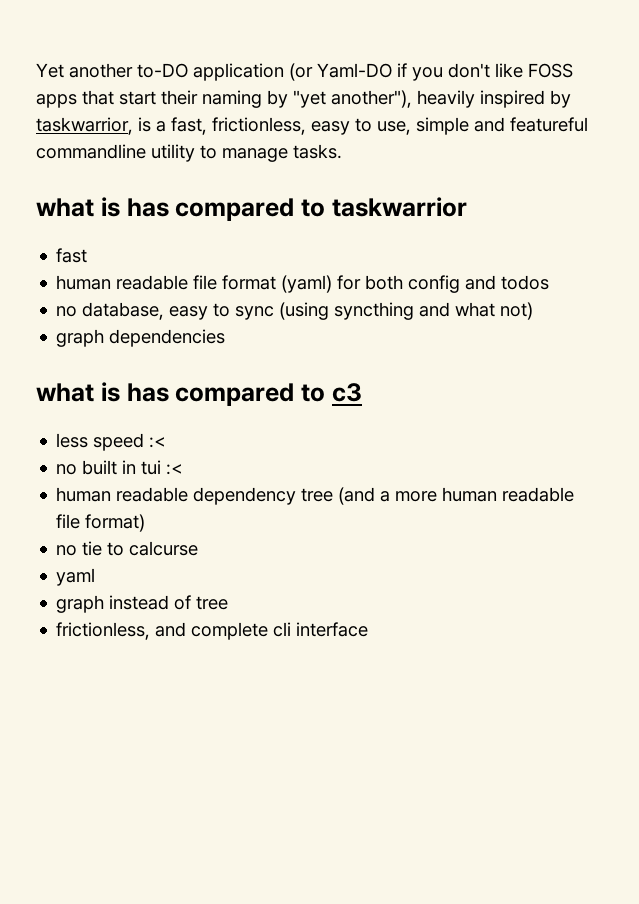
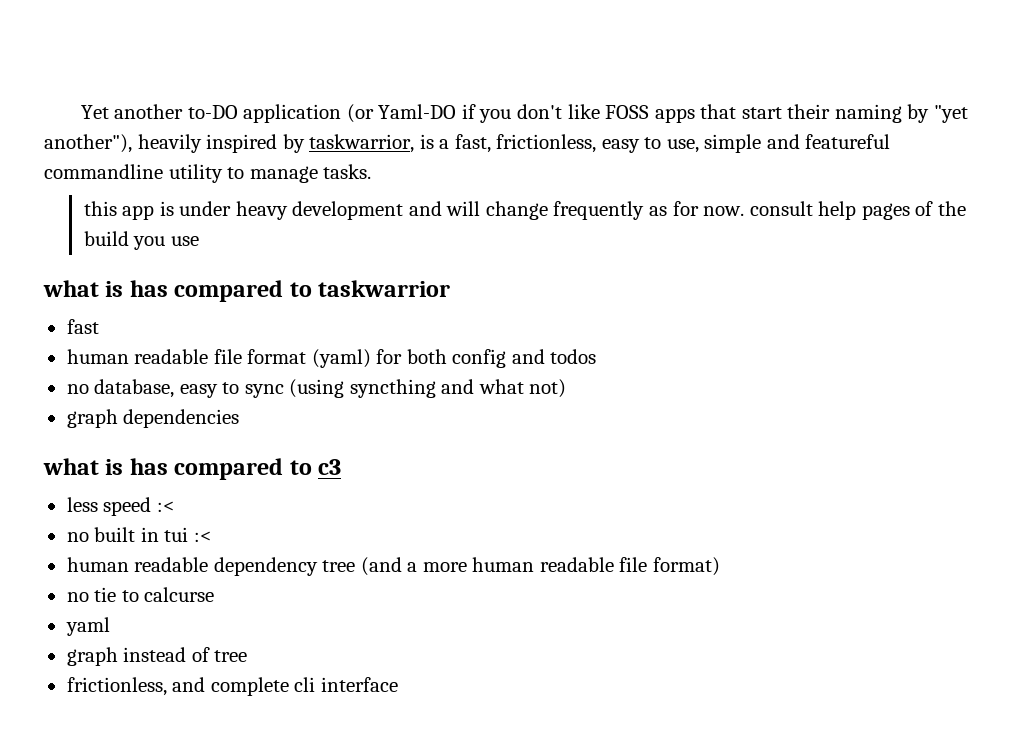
(342, 151) none -> [83,201,966,220] [83,231,199,250] // this app is under heavy development and will change frequently as for now. consult help pages of the build you use

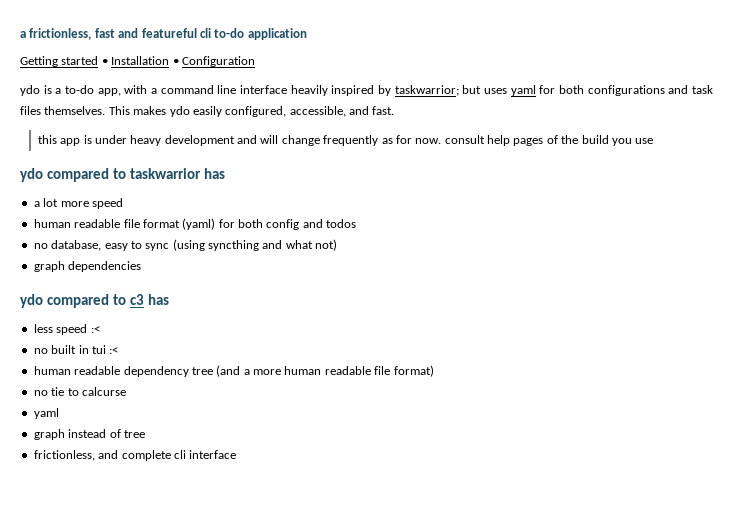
[80,104,968,123] [44,134,891,153] [44,164,372,183] Yet another to-DO application (or Yaml-DO if you don't like FOSS apps that start their naming by "yet another"), heavily inspired by taskwarrior, is a fast, frictionless, easy to use, simple and featureful commandline utility to manage tasks. -> [20,28,307,40] [20,56,255,67] [20,85,713,96] [20,106,395,117] a frictionless, fast and featureful cli to-do application // Getting started • Installation • Configuration // ydo is a to-do app, with a command line interface heavily inspired by taskwarrior; but uses yaml for both configurations and task files themselves. This makes ydo easily configured, accessible, and fast.
[43,280,168,297] what is has -> [20,168,43,182] ydo
[66,319,99,334] // fast -> [203,168,225,179] [33,198,123,209] has // a lot more speed
[43,458,168,475] what is has -> [20,294,43,308] ydo
(342, 467) none -> [147,294,169,305] has

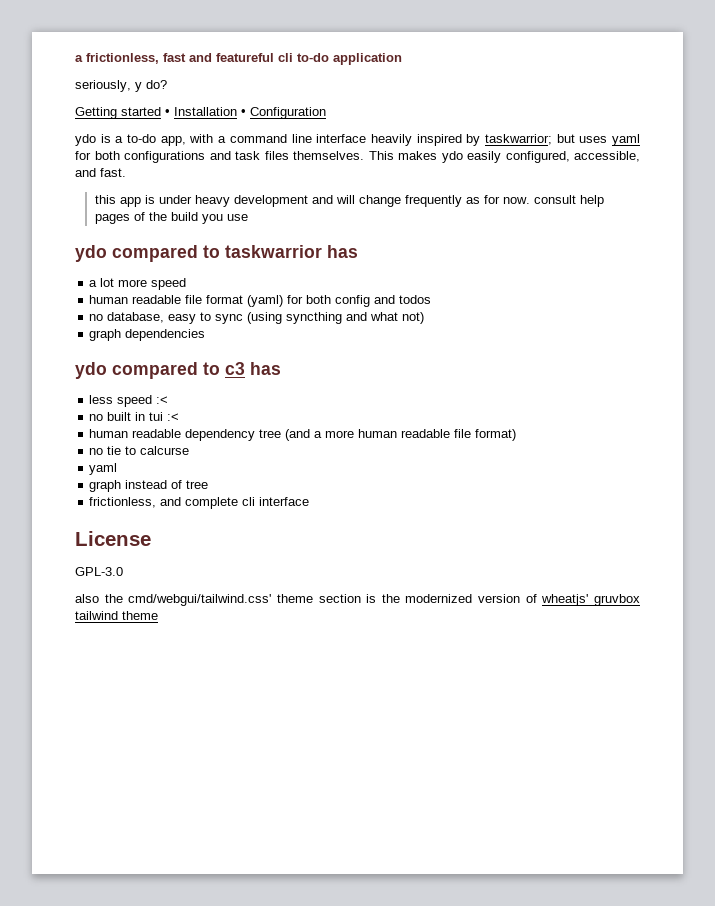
(307, 34) none -> [75,80,167,92] // seriously, y do?
(237, 454) none -> [75,531,151,546] [75,567,123,576] [75,594,640,606] [75,611,158,620] // License // GPL-3.0 // also the cmd/webgui/tailwind.css' theme section is the modernized version of wheatjs' gruvbox tailwind theme

